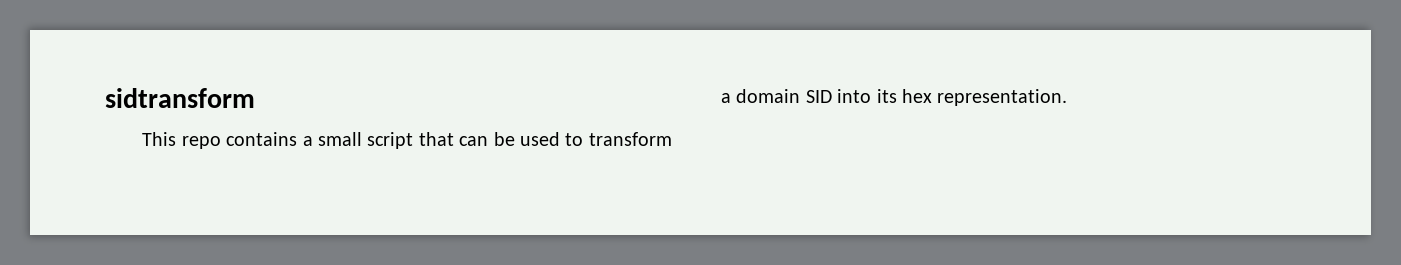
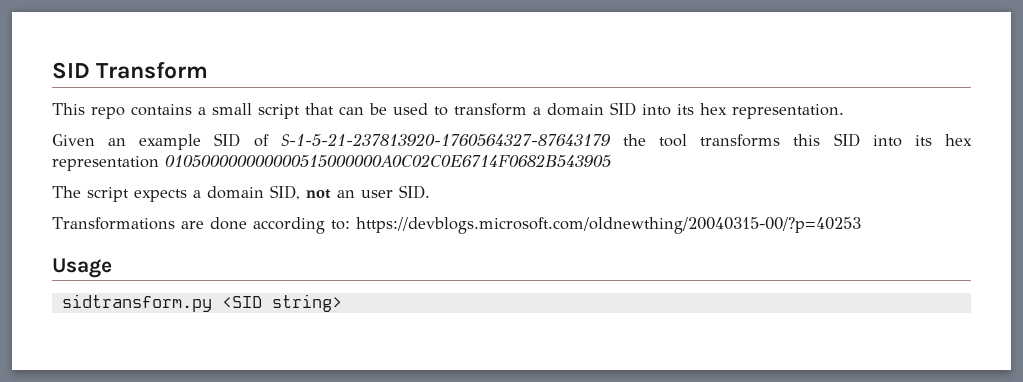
[105,88,255,108] sidtransform -> [52,62,209,79] SID Transform
(1068, 97) none -> [52,133,973,150] [52,154,611,171] [52,185,430,202] [52,217,861,234] [52,258,112,278] [61,294,342,312] // Given an example SID of S-1-5-21-237813920-1760564327-87643179 the tool transforms this SID into its hex representation 010500000000000515000000A0C02C0E6714F0682B543905 // The script expects a domain SID, not an user SID. // Transformations are done according to: https://devblogs.microsoft.com/oldnewthing/20040315-00/?p=40253 // Usage // sidtransform.py <SID string>

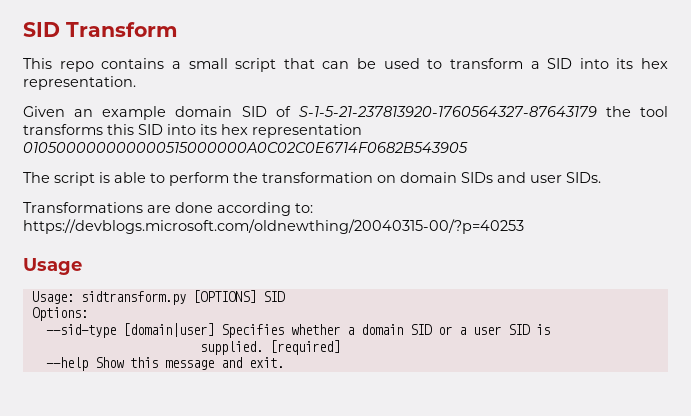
[547,103,604,116] domain -> (540, 65) none
(202, 142) none -> [175,106,233,117] domain
[134,185,430,202] expects a domain SID, not an user SID. -> [99,172,601,186] is able to perform the transformation on domain SIDs and user SIDs.
[61,294,342,312] sidtransform.py <SID string> -> [31,290,285,305] [31,307,88,321] [45,323,550,338] [199,340,340,355] [45,357,284,371] Usage: sidtransform.py [OPTIONS] SID // Options: // --sid-type [domain|user] Specifies whether a domain SID or a user SID is // supplied. [required] // --help Show this message and exit.

